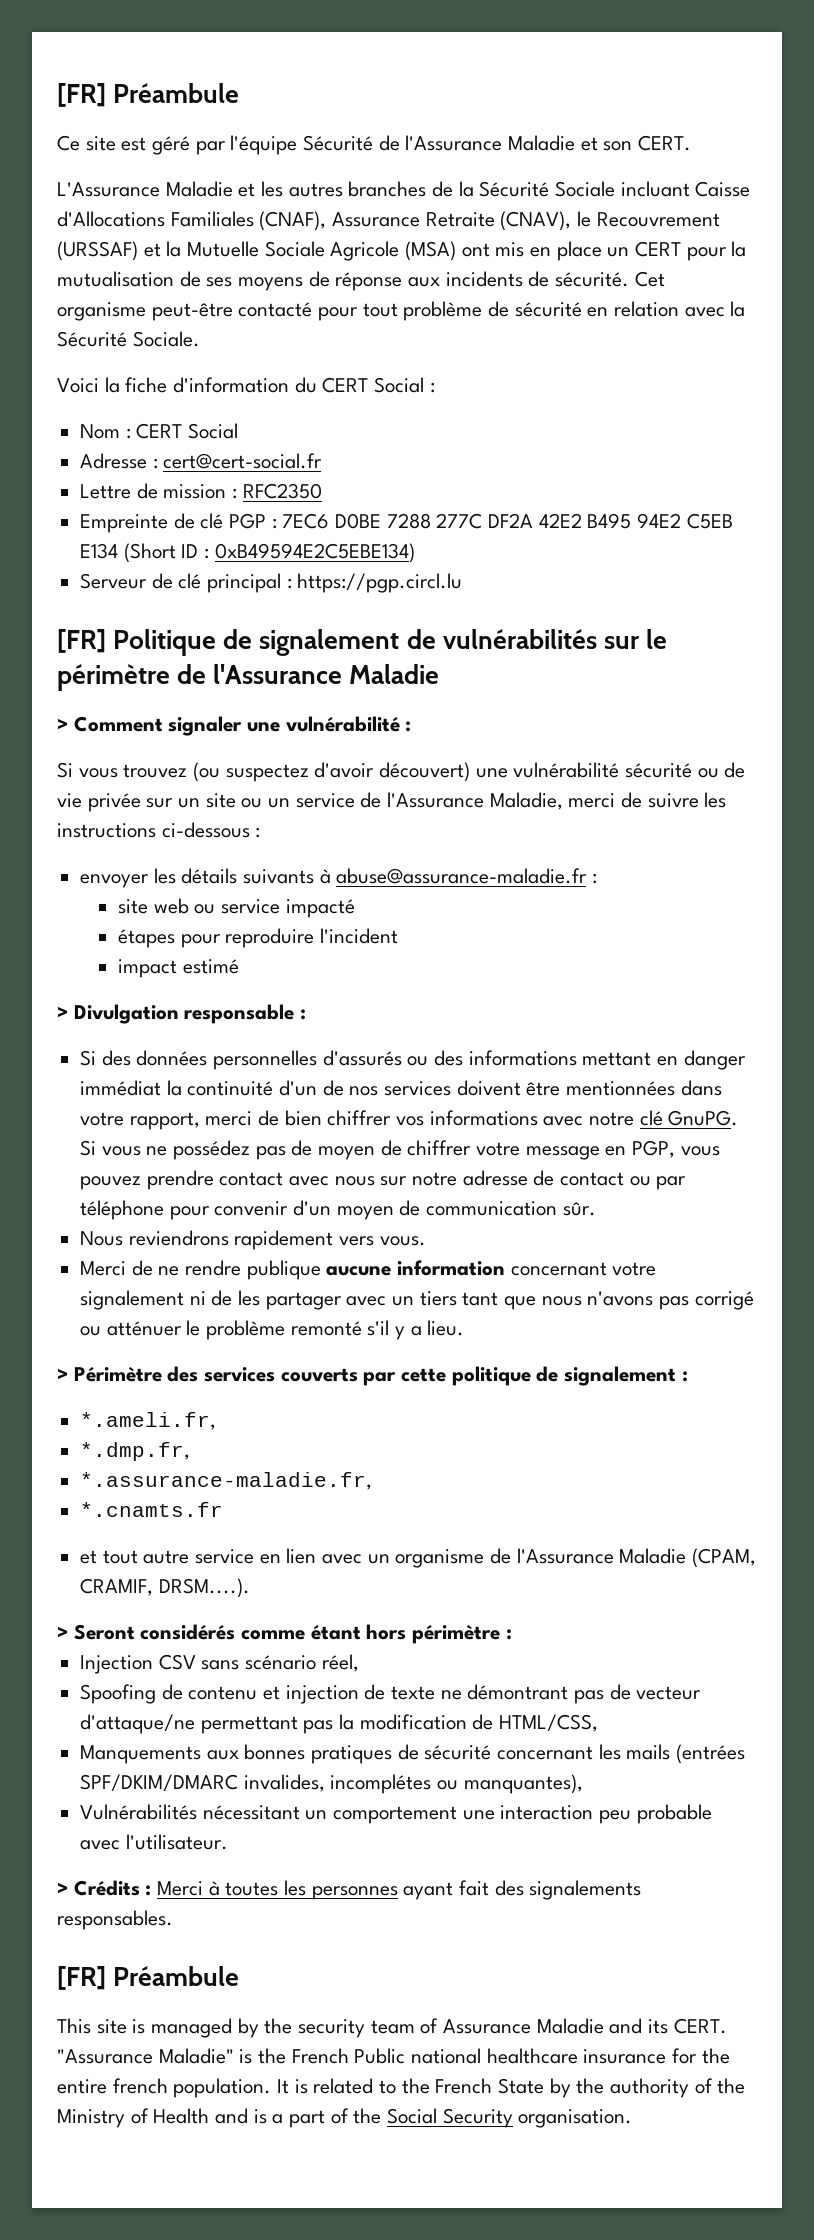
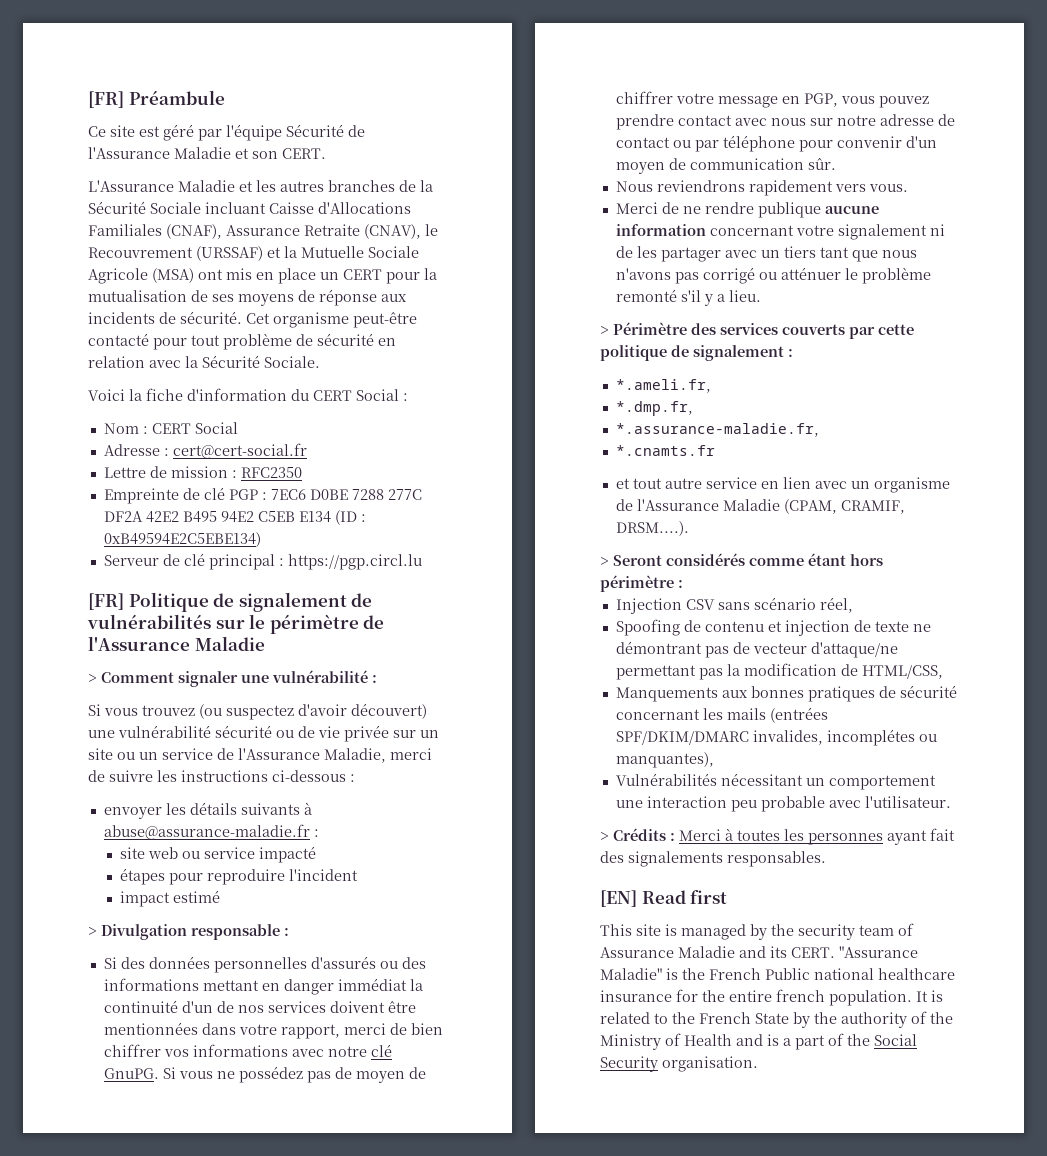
[123,543,199,563] (Short ID -> [334,510,357,525] (ID
[57,1966,240,1990] [FR] Préambule -> [600,890,728,907] [EN] Read first

